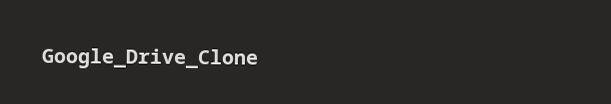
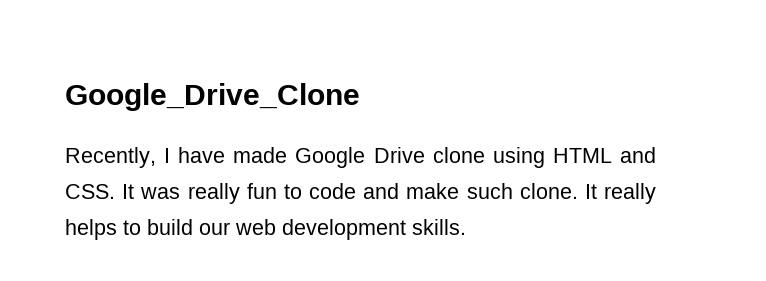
(259, 58) none -> [65,147,656,168] [65,183,656,204] [65,219,466,240] // Recently, I have made Google Drive clone using HTML and CSS. It was really fun to code and make such clone. It really helps to build our web development skills.

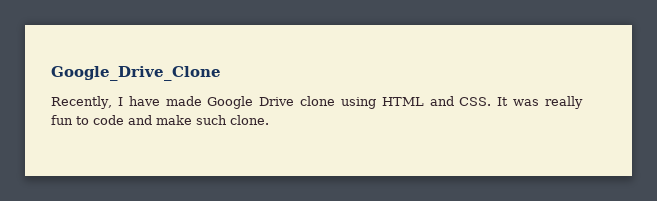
[584,183,656,204] [65,219,466,240] It really helps to build our web development skills. -> (269, 120) none

